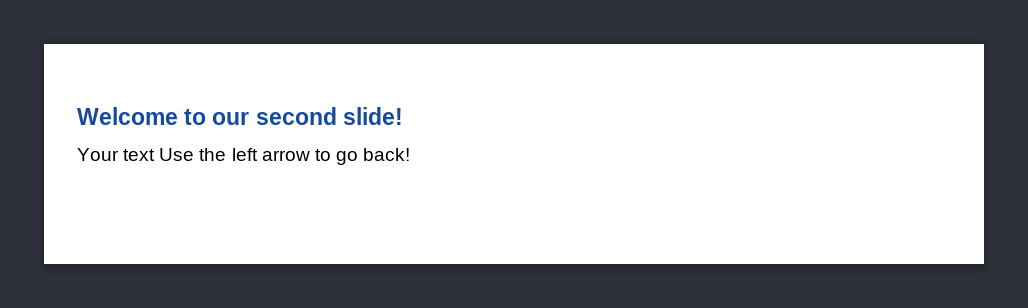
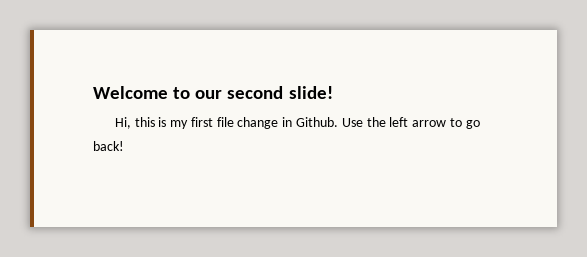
[77,148,156,161] Your text -> [114,117,338,129] Hi, this is my first file change in Github.

